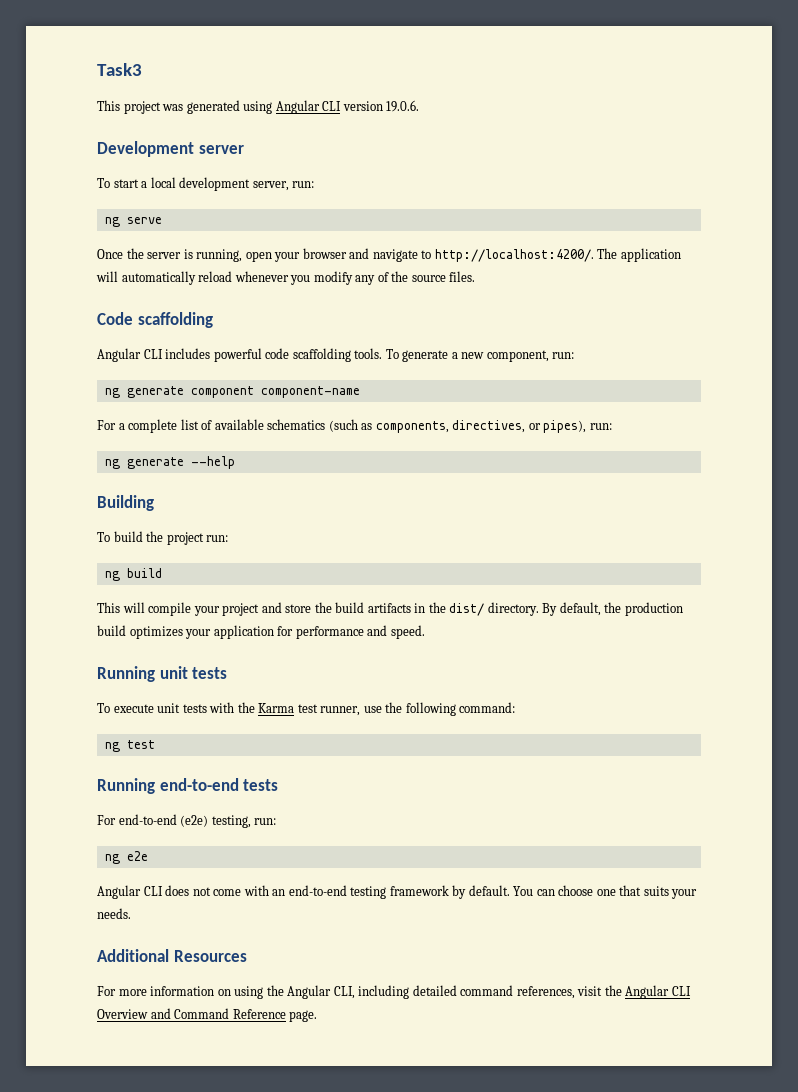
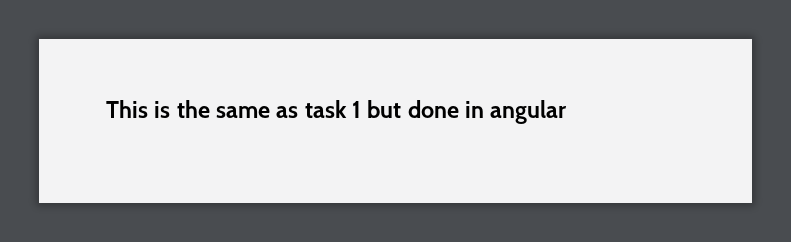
[97,63,142,76] [97,100,420,114] [97,141,244,157] [97,177,315,191] [104,217,162,227] [97,248,681,262] [96,271,476,285] [97,312,213,328] [97,348,575,362] [104,386,360,398] [97,419,612,433] [104,456,235,469] [97,495,154,511] [97,531,229,545] [104,568,162,581] [97,602,683,616] [97,625,425,639] [97,666,228,682] [97,702,516,716] [104,740,155,752] [97,778,279,794] [97,814,277,828] [104,851,148,864] [97,885,698,899] [97,908,131,919] [97,949,247,962] [97,985,691,999] [97,1008,318,1022] Task3 // This project was generated using Angular CLI version 19.0.6. // Development server // To start a local development server, run: // ng serve // Once the server is running, open your browser and navigate to http://localhost:4200/. The application will automatically reload whenever you modify any of the source files. // Code scaffolding // Angular CLI includes powerful code scaffolding tools. To generate a new component, run: // ng generate component component-name // For a complete list of available schematics (such as components, directives, or pipes), run: // ng generate --help // Building // To build the project run: // ng build // This will compile your project and store the build artifacts in the dist/ directory. By default, the production build optimizes your application for performance and speed. // Running unit tests // To execute unit tests with the Karma test runner, use the following command: // ng test // Running end-to-end tests // For end-to-end (e2e) testing, run: // ng e2e // Angular CLI does not come with an end-to-end testing framework by default. You can choose one that suits your needs. // Additional Resources // For more information on using the Angular CLI, including detailed command references, visit the Angular CLI Overview and Command Reference page. -> [106,100,568,124] This is the same as task 1 but done in angular

